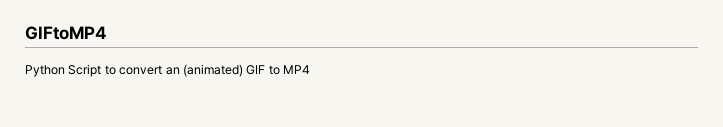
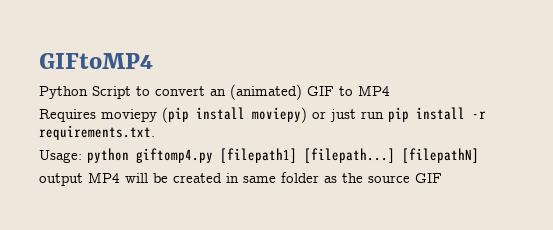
(310, 69) none -> [39,107,486,123] [39,125,155,140] [39,148,479,163] [39,172,442,186] // Requires moviepy (pip install moviepy) or just run pip install -r requirements.txt. // Usage: python giftomp4.py [filepath1] [filepath...] [filepathN] // output MP4 will be created in same folder as the source GIF

